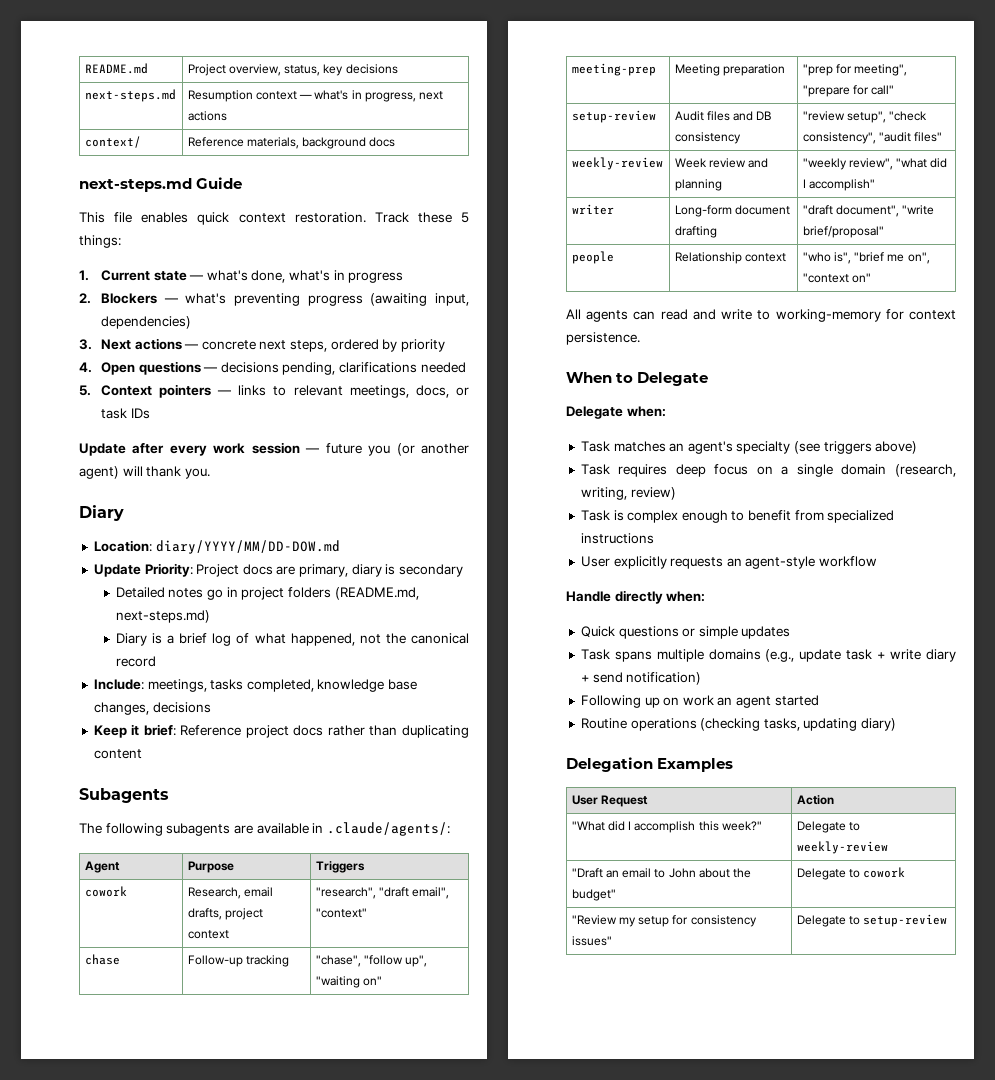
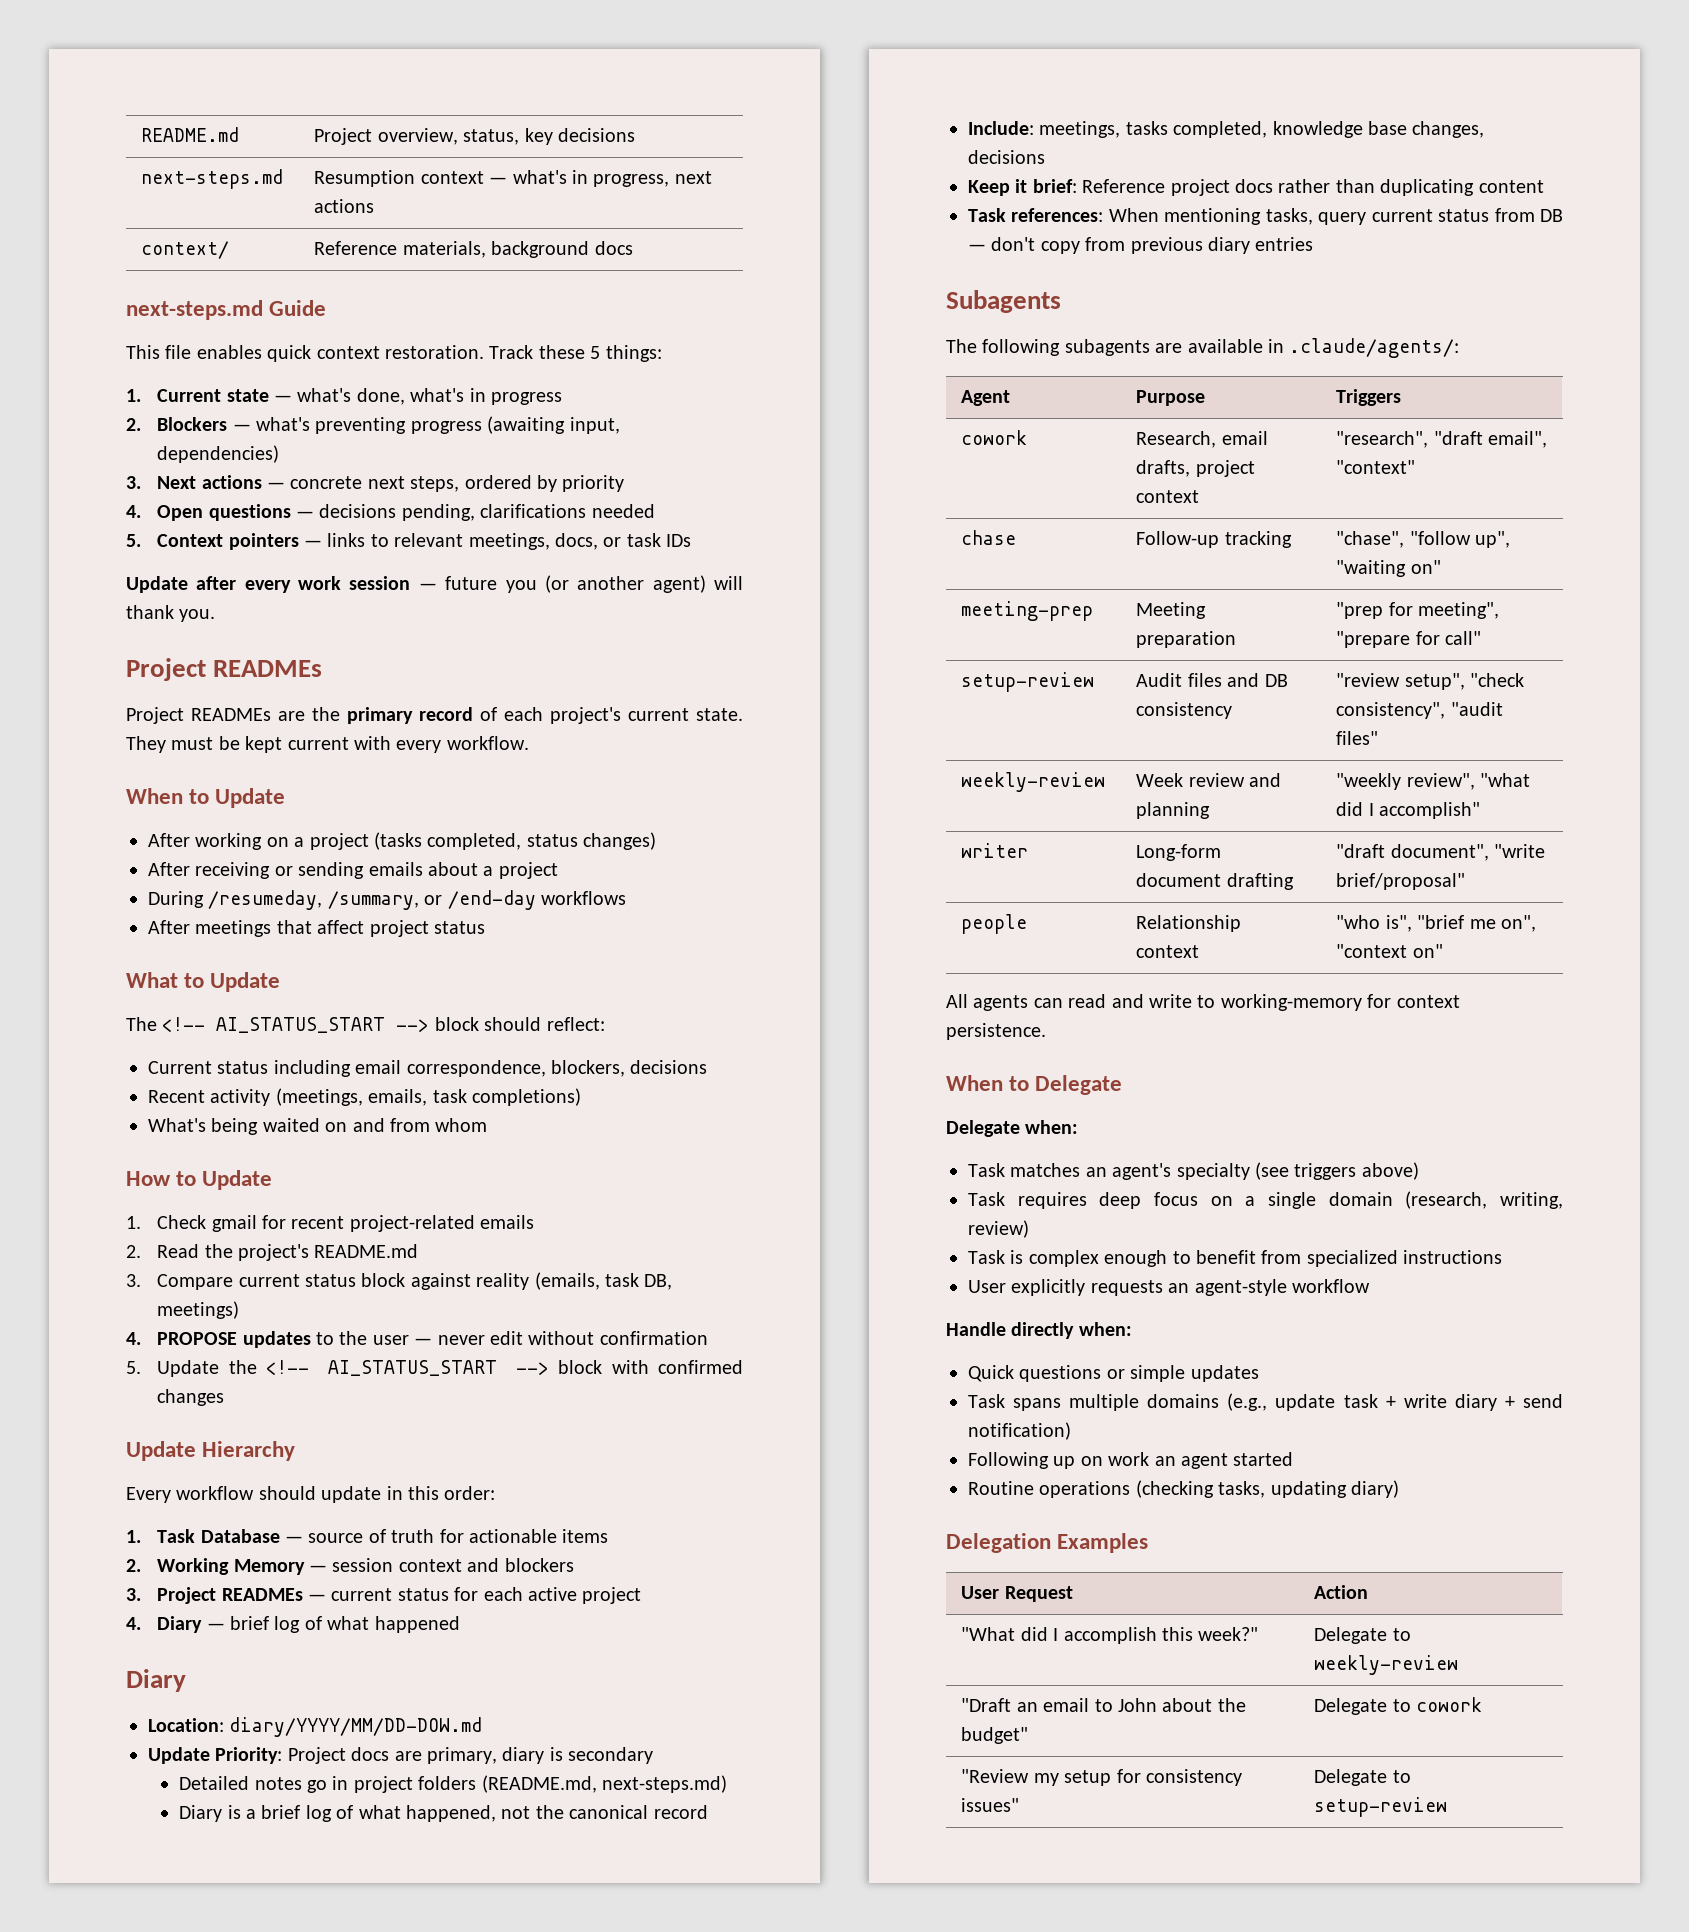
(210, 473) none -> [126,658,323,681] [126,707,743,724] [126,736,529,753] [126,788,286,808] [148,832,657,850] [148,862,558,879] [148,890,626,910] [148,920,485,937] [126,972,281,992] [126,1017,605,1033] [148,1060,708,1077] [148,1088,581,1106] [148,1118,488,1135] [126,1170,273,1190] [126,1215,535,1232] [126,1244,419,1261] [126,1272,673,1290] [157,1301,240,1319] [126,1331,708,1348] [126,1360,743,1377] [157,1389,225,1406] [126,1441,296,1461] [126,1486,496,1503] [126,1529,609,1543] [126,1558,574,1575] [126,1587,642,1604] [126,1616,460,1633] // Project READMEs // Project READMEs are the primary record of each project's current state. They must be kept current with every workflow. // When to Update // After working on a project (tasks completed, status changes) // After receiving or sending emails about a project // During /resumeday, /summary, or /end-day workflows // After meetings that affect project status // What to Update // The <!-- AI_STATUS_START --> block should reflect: // Current status including email correspondence, blockers, decisions // Recent activity (meetings, emails, task completions) // What's being waited on and from whom // How to Update // 1. Check gmail for recent project-related emails // 2. Read the project's README.md // 3. Compare current status block against reality (emails, task DB, meetings) // 4. PROPOSE updates to the user — never edit without confirmation // 5. Update the <!-- AI_STATUS_START --> block with confirmed changes // Update Hierarchy // Every workflow should update in this order: // 1. Task Database — source of truth for actionable items // 2. Working Memory — session context and blockers // 3. Project READMEs — current status for each active project // 4. Diary — brief log of what happened
(142, 754) none -> [968,208,1563,225] [968,237,1314,254] // Task references: When mentioning tasks, query current status from DB — don't copy from previous diary entries

